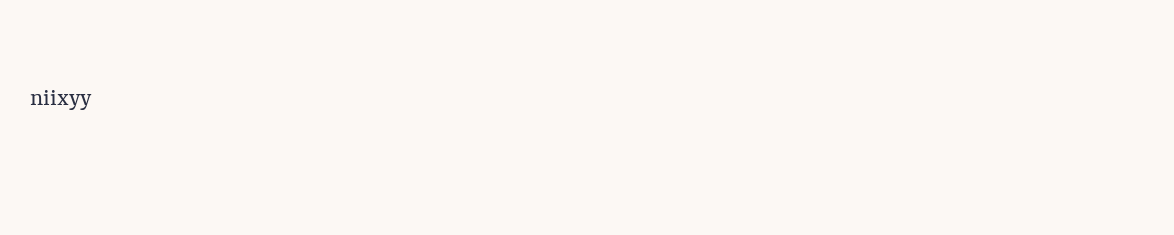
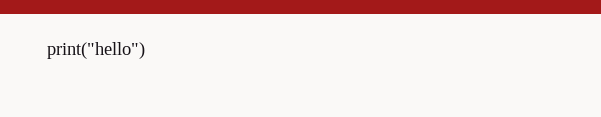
[30,90,92,110] niixyy -> [47,42,145,59] print("hello")

